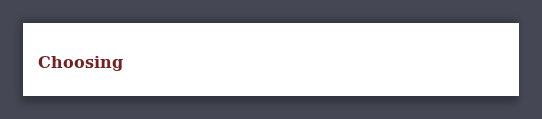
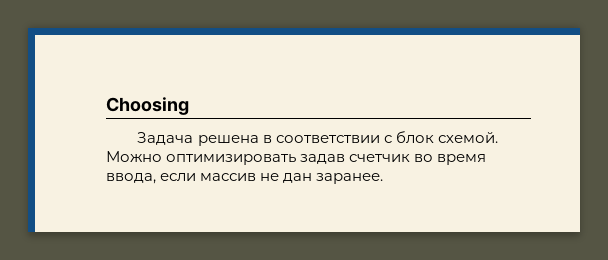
(123, 63) none -> [137,131,498,146] [106,151,487,165] [106,173,384,184] // Задача решена в соответствии с блок схемой. Можно оптимизировать задав счетчик во время ввода, если массив не дан заранее.

